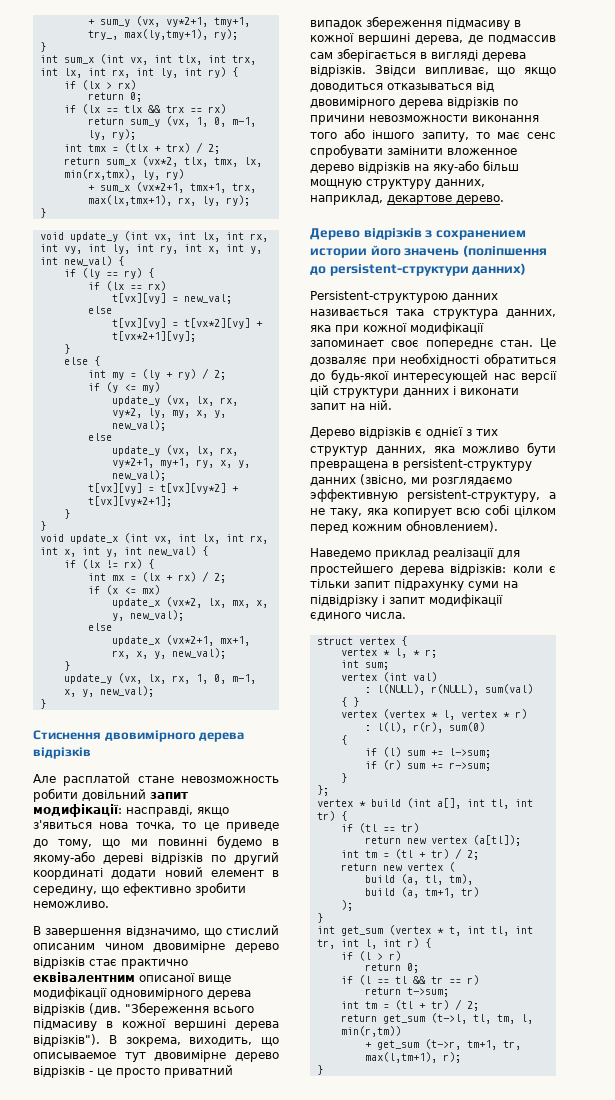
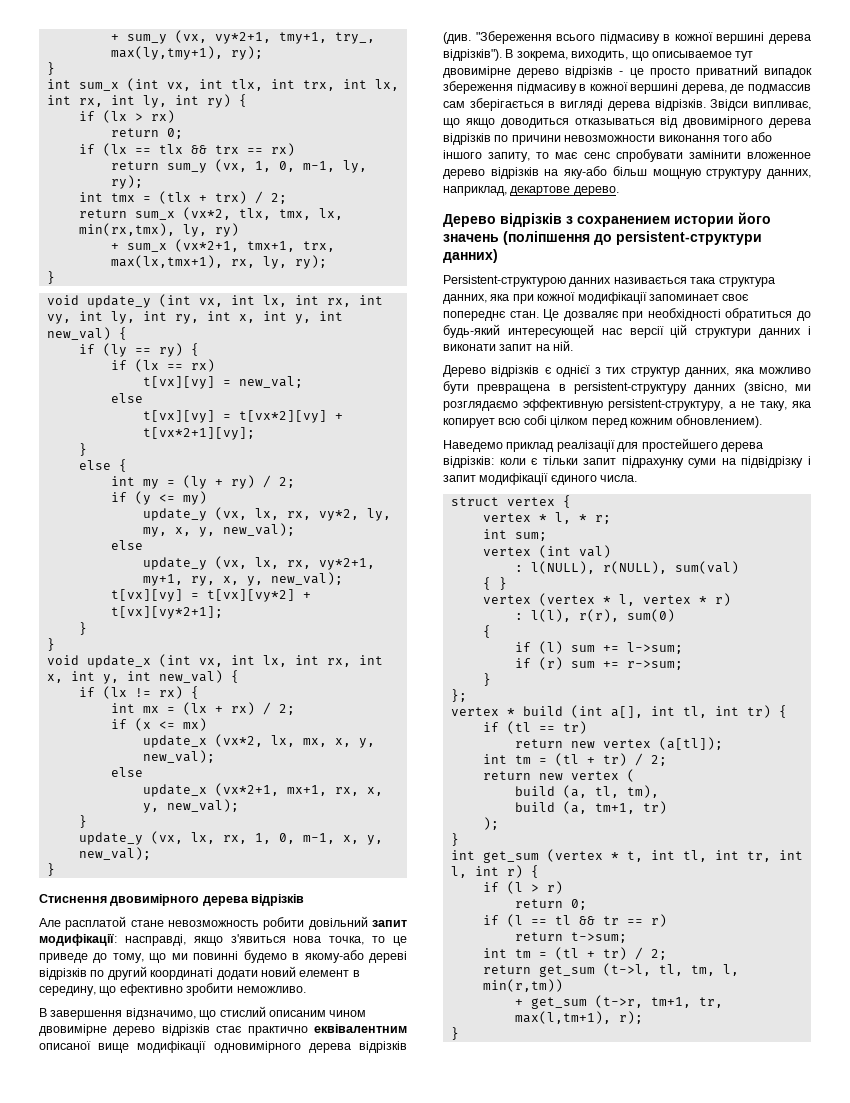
[330,369,389,383] будь-якої -> [443,324,500,338] будь-який

